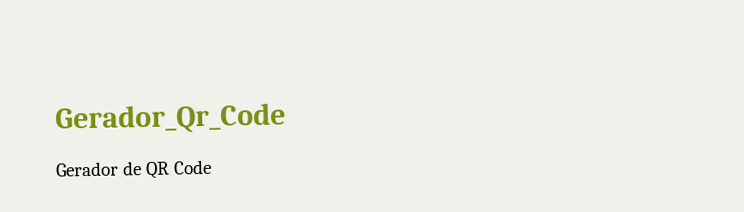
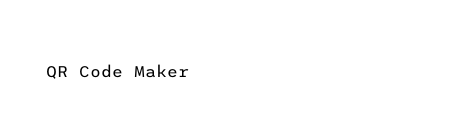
[54,102,286,135] [55,161,143,177] Gerador_Qr_Code // Gerador de -> (46, 72) none
(213, 167) none -> [134,64,189,78] Maker

